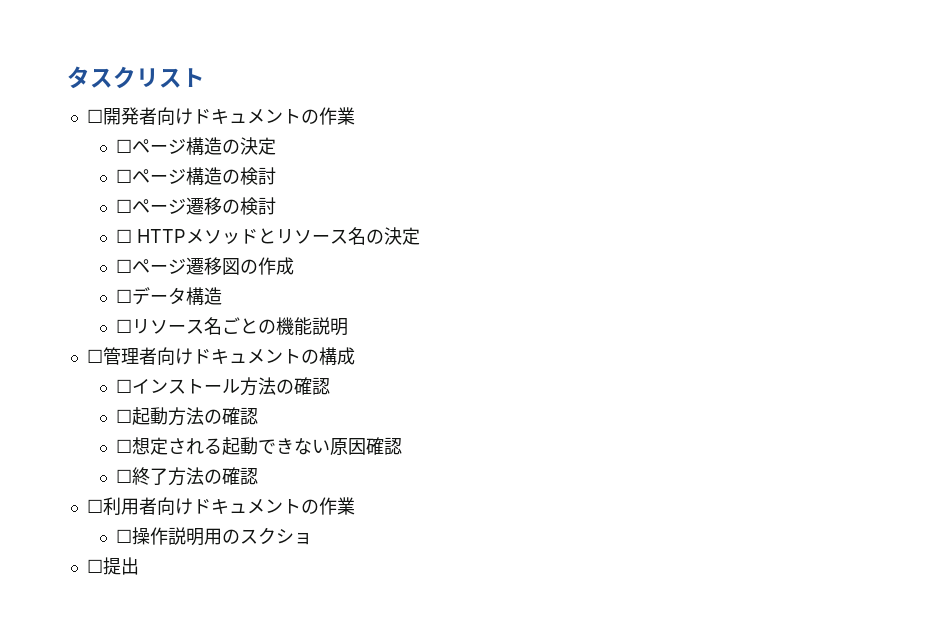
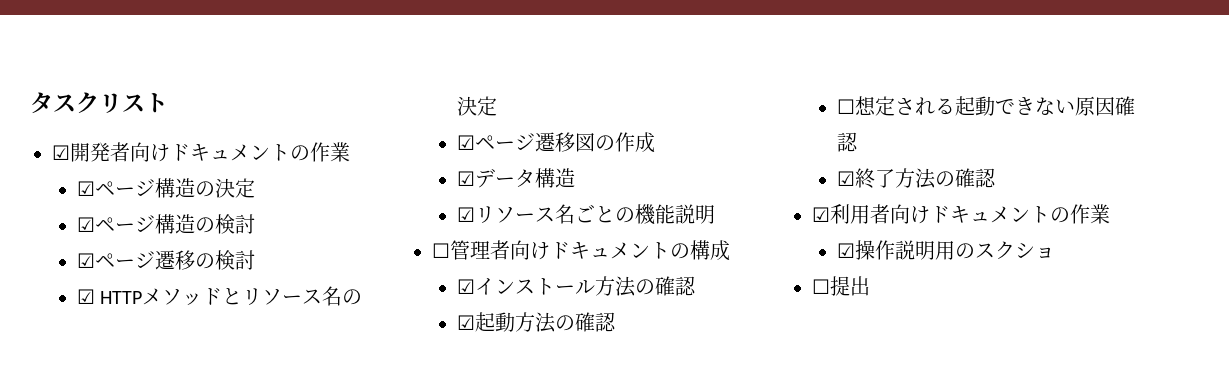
[86,109,103,123] ☐ -> [52,145,70,160] ☑
[116,139,133,153] ☐ -> [76,181,95,196] ☑
[116,169,133,183] ☐ -> [76,217,95,232] ☑
[116,199,133,213] ☐ -> [76,253,95,268] ☑
[116,229,133,243] ☐ -> [76,289,95,304] ☑
[116,259,133,273] ☐ -> [456,135,475,150] ☑
[116,289,133,303] ☐ -> [456,171,475,186] ☑
[116,319,133,333] ☐ -> [456,207,475,222] ☑
[116,379,133,393] ☐ -> [456,279,475,294] ☑
[116,409,133,423] ☐ -> [456,315,475,330] ☑
[116,469,133,483] ☐ -> [836,171,855,186] ☑
[86,499,103,513] ☐ -> [812,207,830,222] ☑
[116,529,133,543] ☐ -> [836,243,855,258] ☑

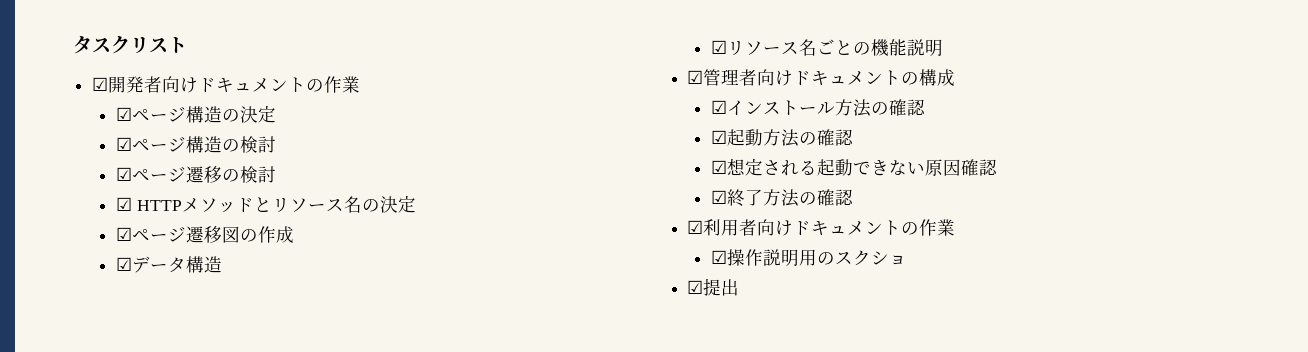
[432,243,450,258] ☐ -> [687,70,704,84] ☑
[836,99,855,114] ☐ -> [711,160,728,174] ☑
[812,279,830,294] ☐ -> [687,280,704,294] ☑

